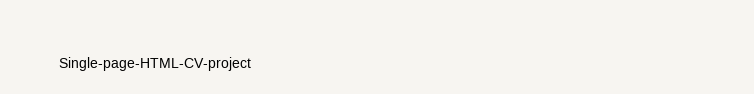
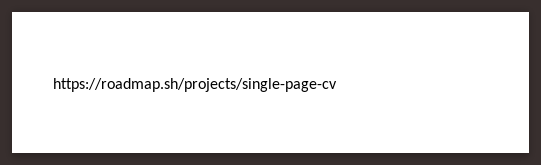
[59,57,251,71] Single-page-HTML-CV-project -> [53,78,337,92] https://roadmap.sh/projects/single-page-cv

